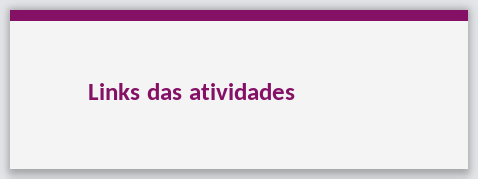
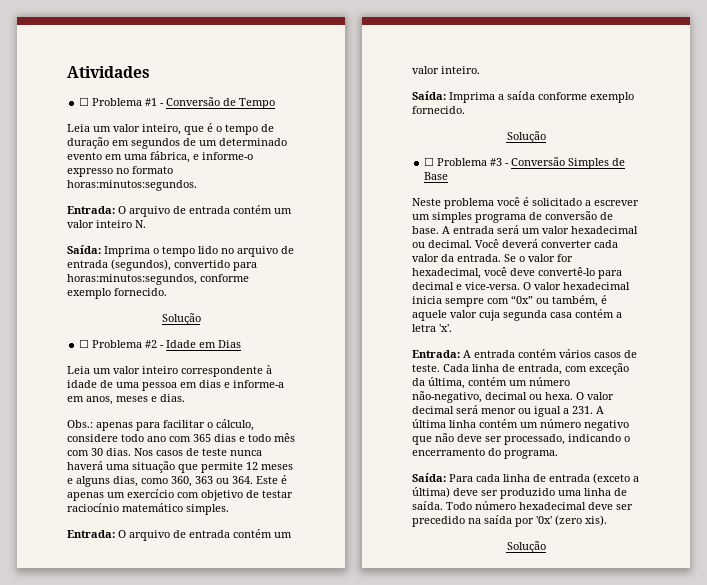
[88,83,295,100] Links das atividades -> [67,66,150,78] [79,97,276,109] [67,123,274,135] [67,137,287,149] [67,151,253,163] [67,166,173,177] [67,180,197,191] [67,205,292,217] [67,220,146,228] [67,245,294,257] [67,259,257,271] [67,274,249,285] [67,288,167,299] [161,313,201,325] [79,339,242,348] [67,365,272,377] [67,380,284,391] [67,394,185,405] [67,419,254,431] [67,433,295,442] [67,448,262,456] [67,461,293,473] [67,475,287,487] [67,489,293,501] [67,503,229,515] [67,529,292,541] [412,66,480,74] [412,91,634,103] [412,106,465,114] [506,131,546,143] [424,157,626,169] [424,172,449,180] [412,197,639,209] [412,211,613,223] [412,225,638,234] [412,239,618,248] [412,254,573,262] [412,267,622,279] [412,282,630,290] [412,295,607,307] [412,309,622,321] [412,324,452,332] [412,349,637,358] [412,363,629,375] [412,377,570,389] [412,391,614,403] [412,405,604,417] [412,419,629,431] [412,433,630,445] [412,448,558,459] [412,473,639,484] [412,487,627,499] [412,501,633,510] [412,515,607,527] [506,541,546,553] Atividades // ☐ Problema #1 - Conversão de Tempo // Leia um valor inteiro, que é o tempo de duração em segundos de um determinado evento em uma fábrica, e informe-o expresso no formato horas:minutos:segundos. // Entrada: O arquivo de entrada contém um valor inteiro N. // Saída: Imprima o tempo lido no arquivo de entrada (segundos), convertido para horas:minutos:segundos, conforme exemplo fornecido. // Solução // ☐ Problema #2 - Idade em Dias // Leia um valor inteiro correspondente à idade de uma pessoa em dias e informe-a em anos, meses e dias. // Obs.: apenas para facilitar o cálculo, considere todo ano com 365 dias e todo mês com 30 dias. Nos casos de teste nunca haverá uma situação que permite 12 meses e alguns dias, como 360, 363 ou 364. Este é apenas um exercício com objetivo de testar raciocínio matemático simples. // Entrada: O arquivo de entrada contém um valor inteiro. // Saída: Imprima a saída conforme exemplo fornecido. // Solução // ☐ Problema #3 - Conversão Simples de Base // Neste problema você é solicitado a escrever um simples programa de conversão de base. A entrada será um valor hexadecimal ou decimal. Você deverá converter cada valor da entrada. Se o valor for hexadecimal, você deve convertê-lo para decimal e vice-versa. O valor hexadecimal inicia sempre com “0x” ou também, é aquele valor cuja segunda casa contém a letra 'x'. // Entrada: A entrada contém vários casos de teste. Cada linha de entrada, com exceção da última, contém um número não-negativo, decimal ou hexa. O valor decimal será menor ou igual a 231. A última linha contém um número negativo que não deve ser processado, indicando o encerramento do programa. // Saída: Para cada linha de entrada (exceto a última) deve ser produzido uma linha de saída. Todo número hexadecimal deve ser precedido na saída por '0x' (zero xis). // Solução

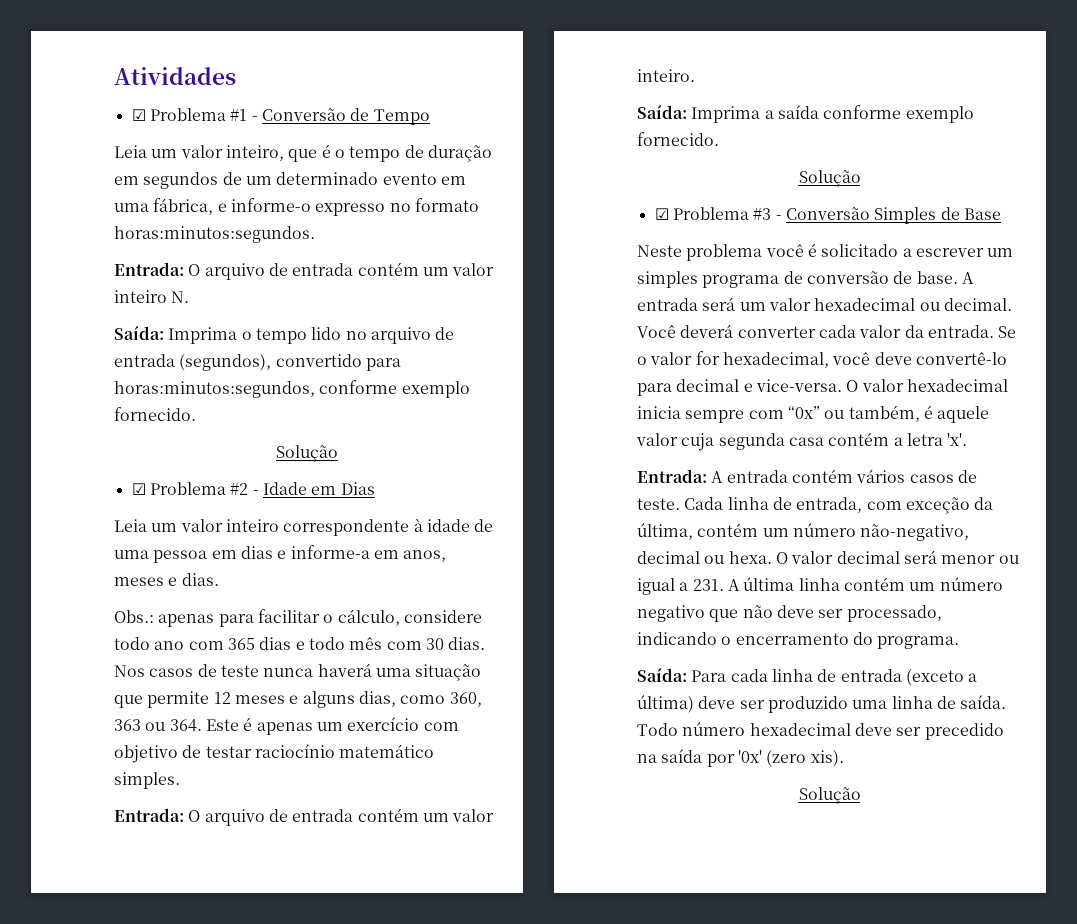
[79,97,90,106] ☐ -> [131,109,146,121] ☑
[79,339,90,348] ☐ -> [131,483,146,495] ☑
[424,157,435,166] ☐ -> [654,208,669,220] ☑

